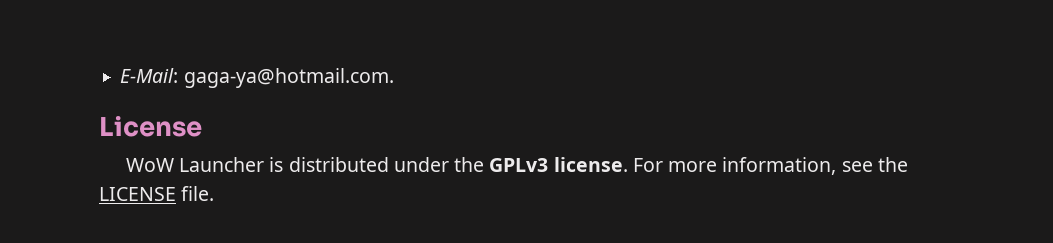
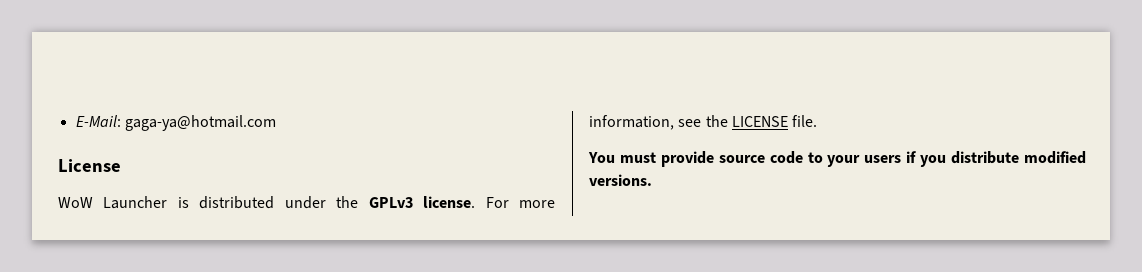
[183,68,394,88] gaga-ya@hotmail.com. -> [124,115,276,131] gaga-ya@hotmail.com
(215, 193) none -> [588,151,1086,167] [589,174,652,186] // You must provide source code to your users if you distribute modified versions.

